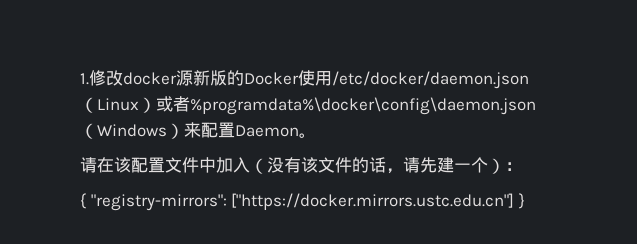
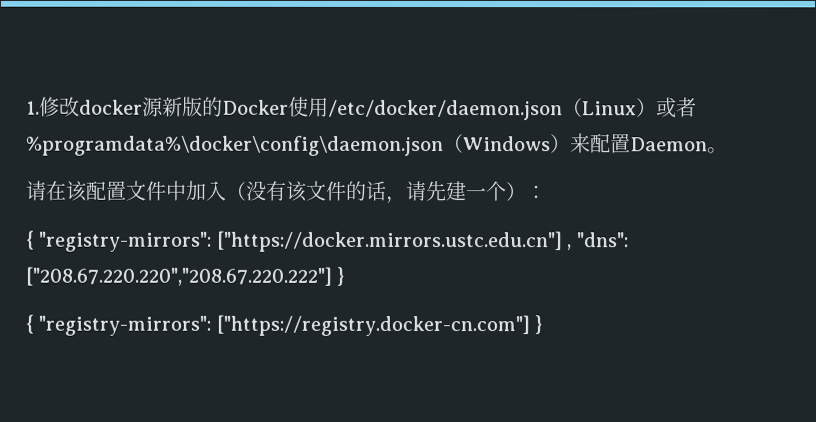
(515, 201) none -> [566,232,628,251] [25,266,345,286] [25,314,530,337] , "dns": ["208.67.220.220","208.67.220.222"] } // { "registry-mirrors": ["https://registry.docker-cn.com"]

